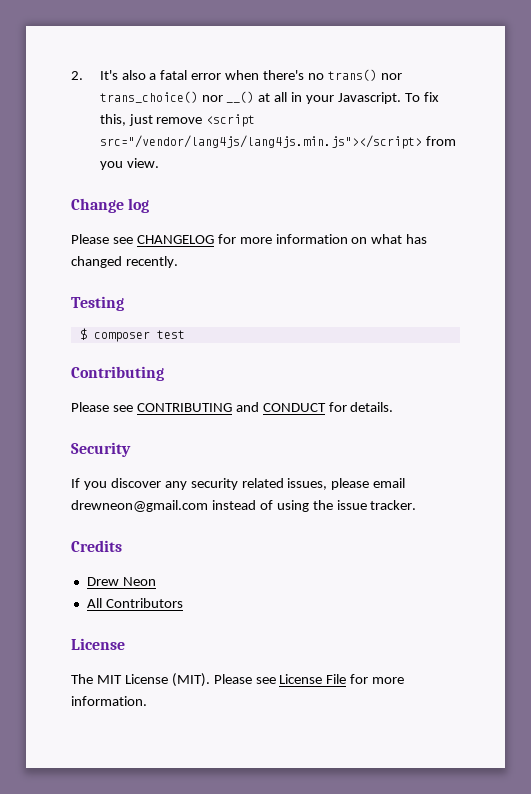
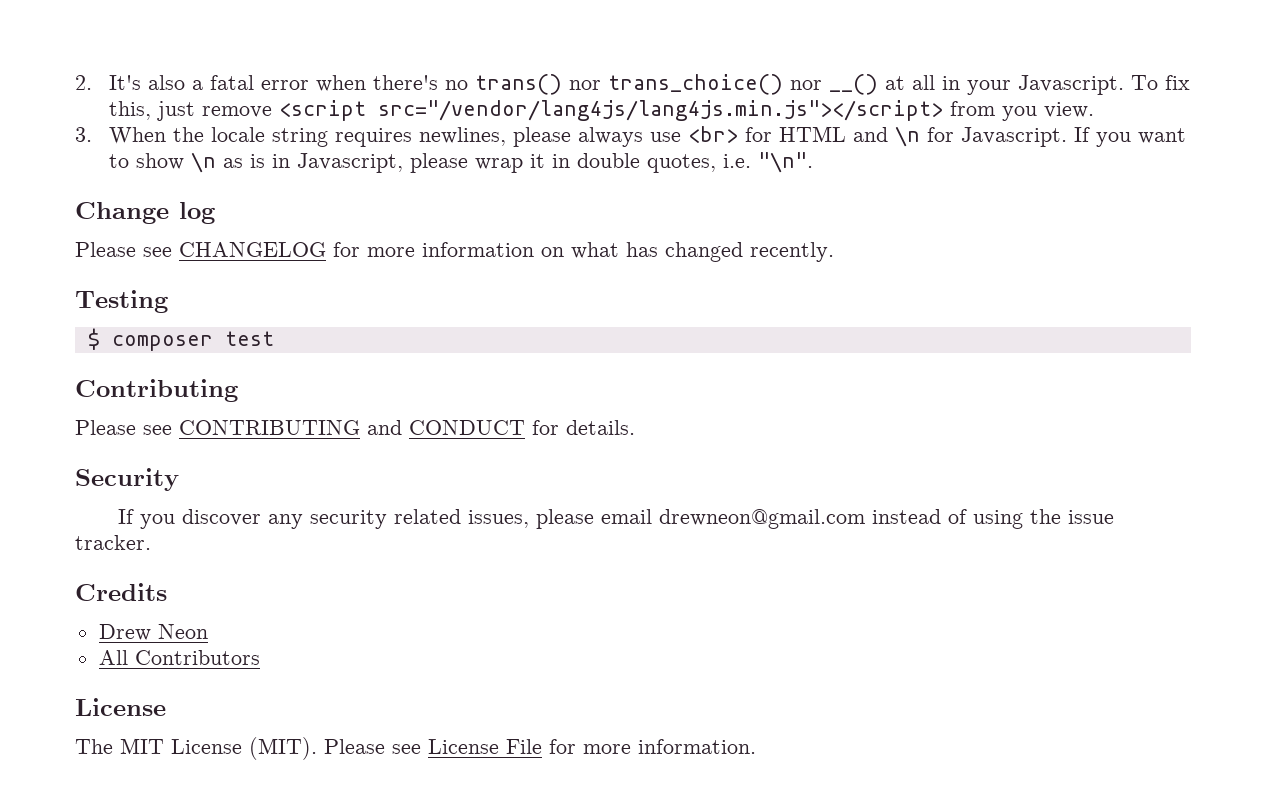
(159, 163) none -> [75,126,1186,147] [108,152,813,173] // 3. When the locale string requires newlines, please always use <br> for HTML and \n for Javascript. If you want to show \n as is in Javascript, please wrap it in double quotes, i.e. "\n".

